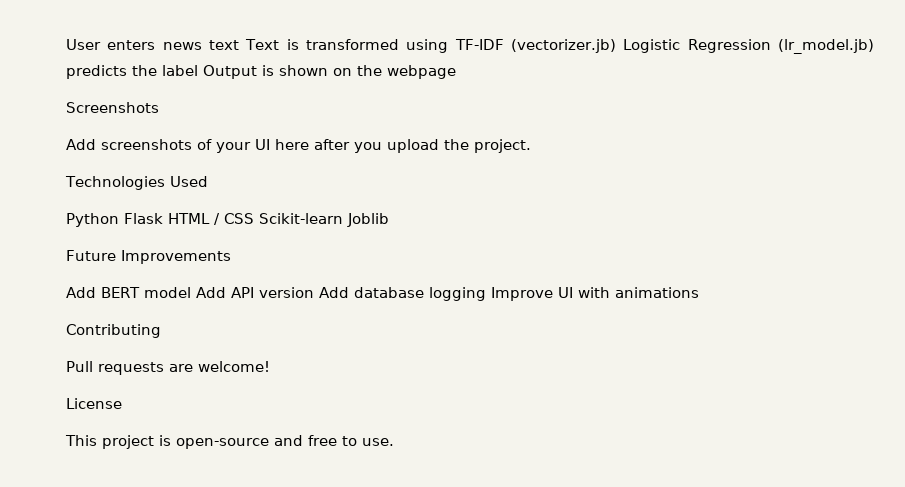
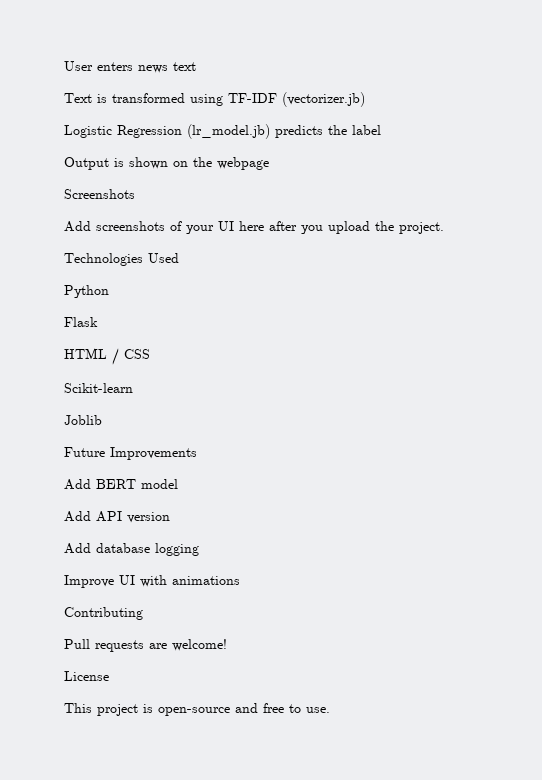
(240, 45) none -> (196, 66) //
(617, 46) none -> (365, 99) //
(198, 70) none -> (381, 130) //
(119, 220) none -> (109, 291) //
(163, 218) none -> (98, 322) //
(254, 218) none -> (150, 354) //
(343, 218) none -> (133, 388) //
(191, 292) none -> (178, 484) //
(314, 292) none -> (170, 517) //
(486, 294) none -> (199, 549) //

